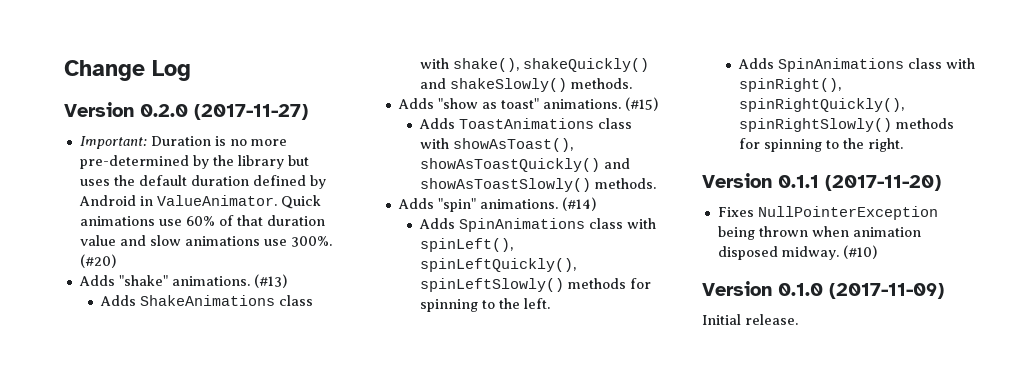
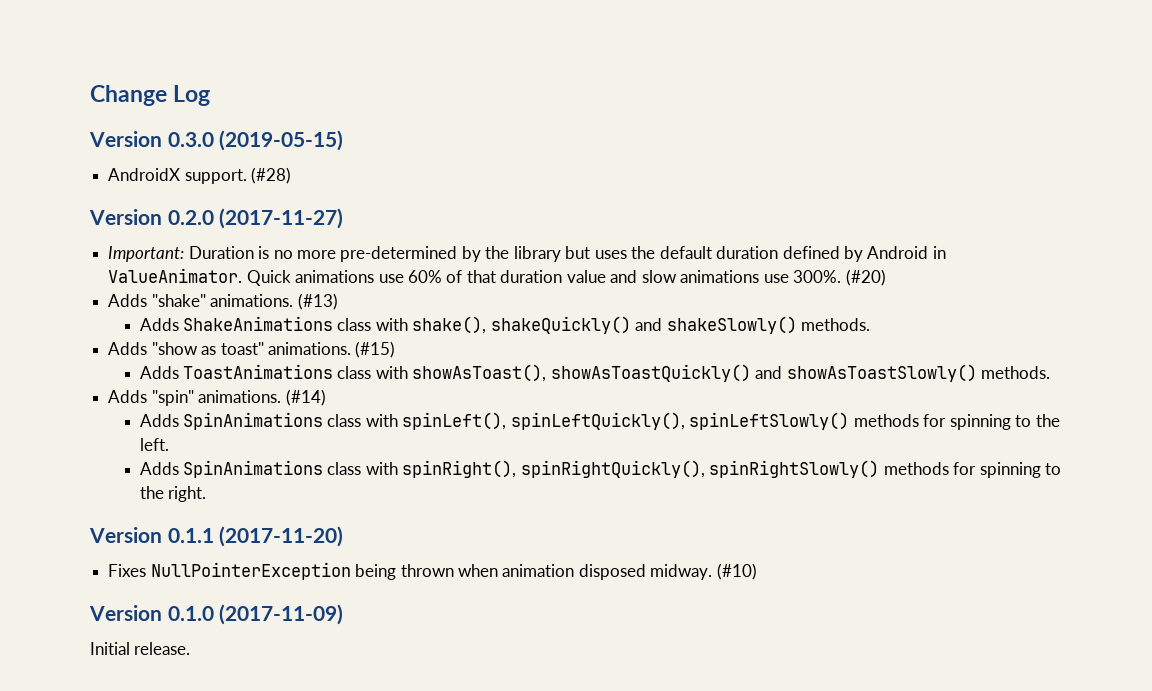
(191, 70) none -> [89,130,344,151] [108,167,292,184] // Version 0.3.0 (2019-05-15) // AndroidX support. (#28)

